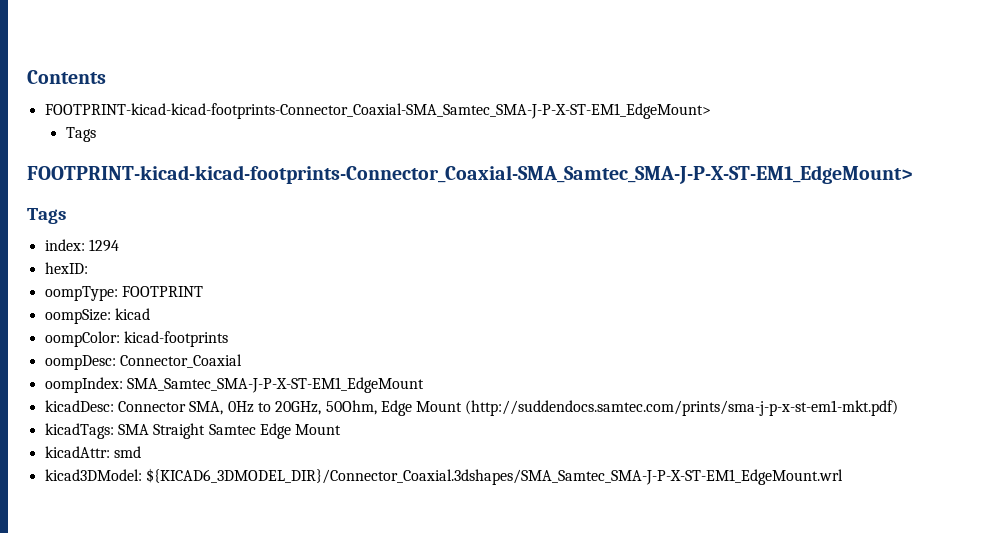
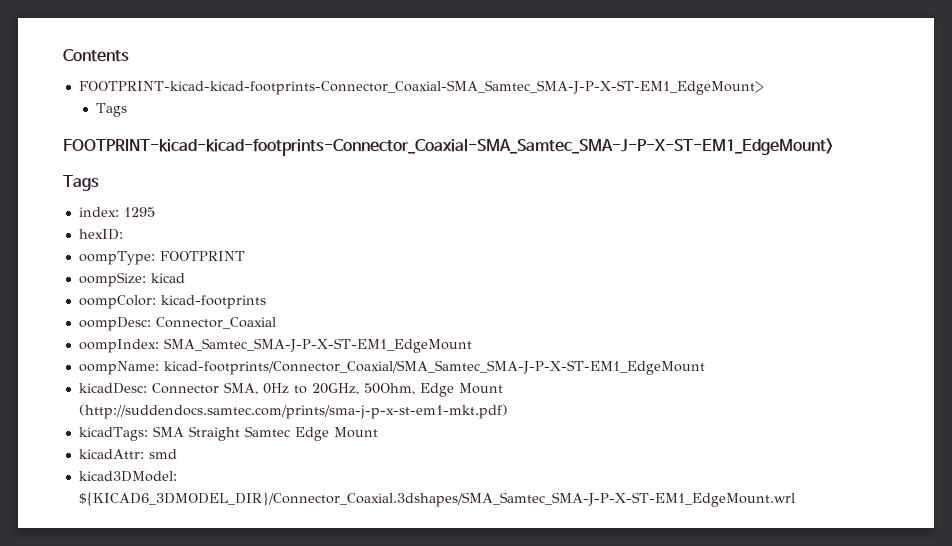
[88,239,119,252] 1294 -> [123,207,155,217] 1295
(424, 385) none -> [78,360,705,375] // oompName: kicad-footprints/Connector_Coaxial/SMA_Samtec_SMA-J-P-X-ST-EM1_EdgeMount

